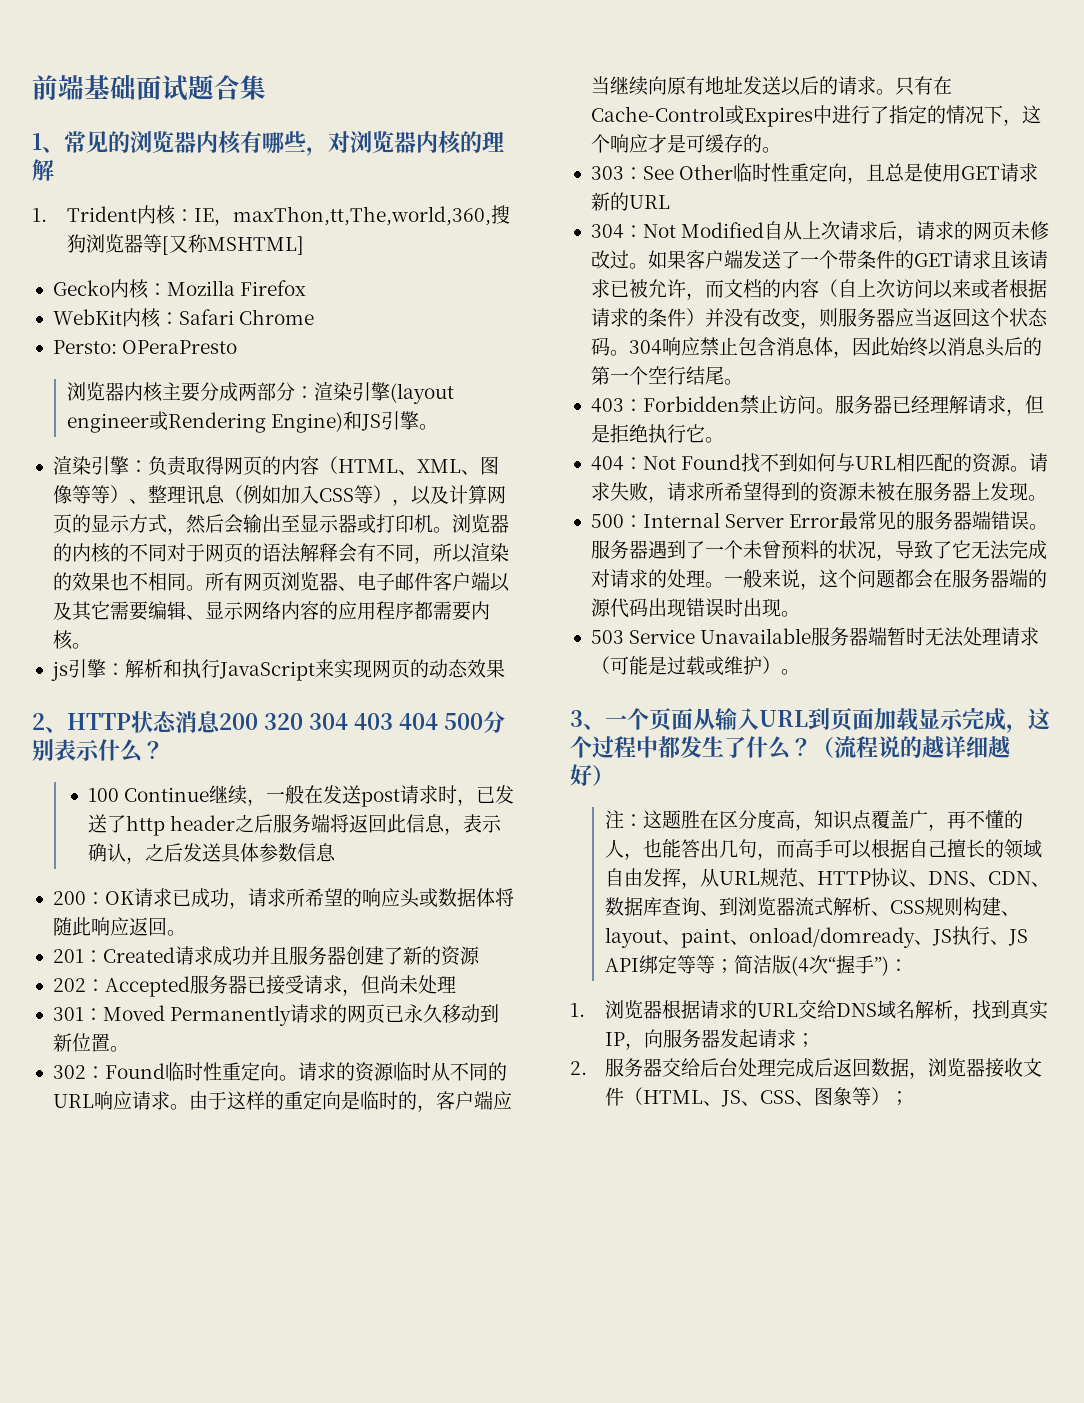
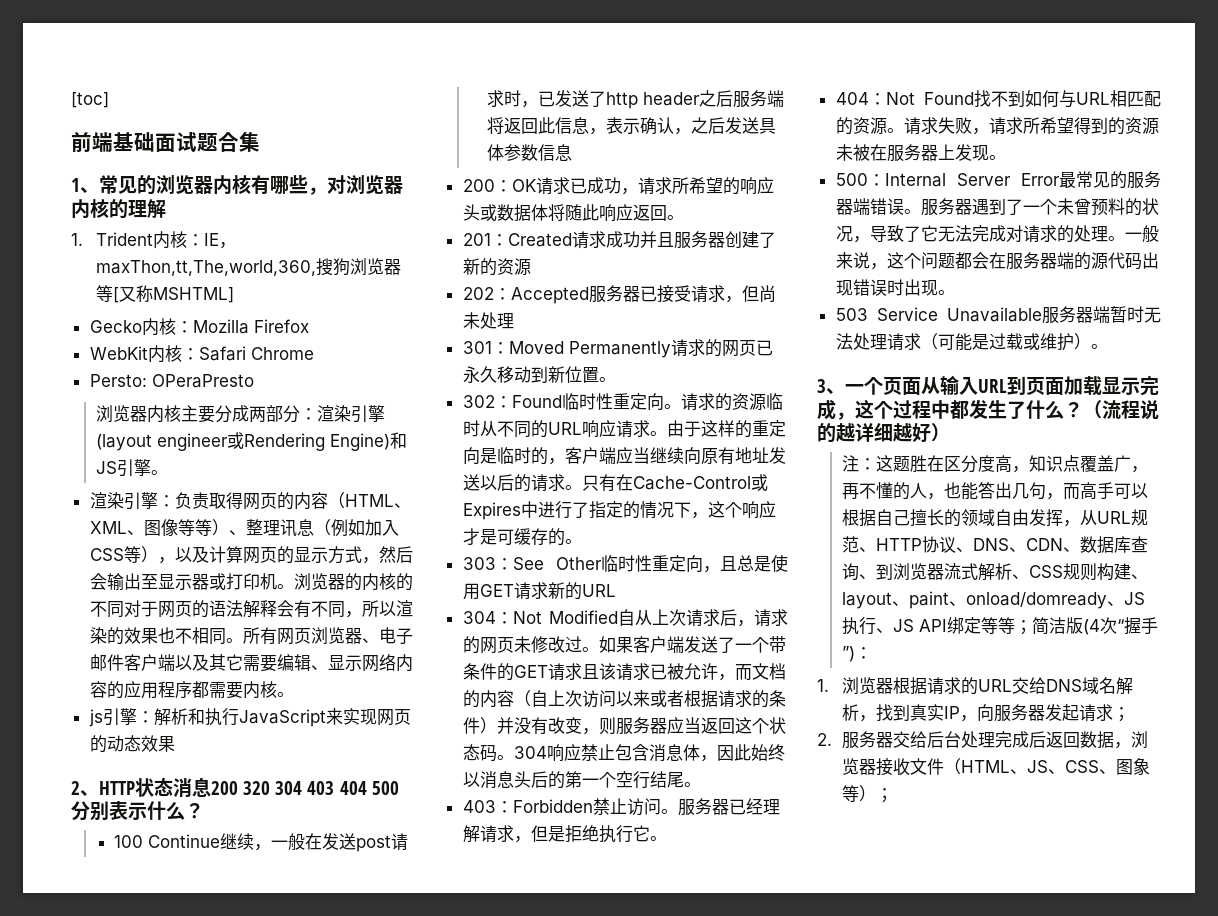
(32, 87) none -> [71,92,109,108] [toc] //

